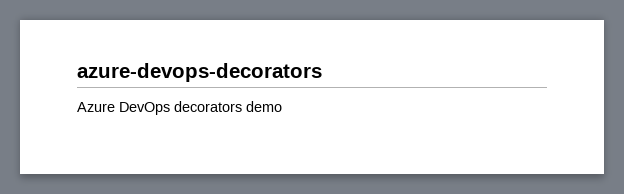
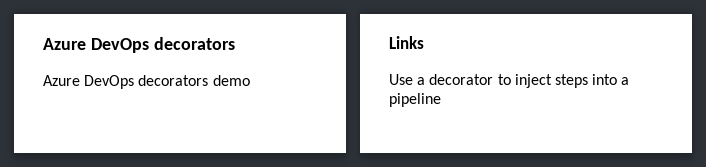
[77,63,322,82] azure-devops-decorators -> [43,37,235,53] Azure DevOps decorators
(282, 106) none -> [389,36,424,49] [389,74,630,88] [389,93,441,107] // Links // Use a decorator to inject steps into a pipeline

